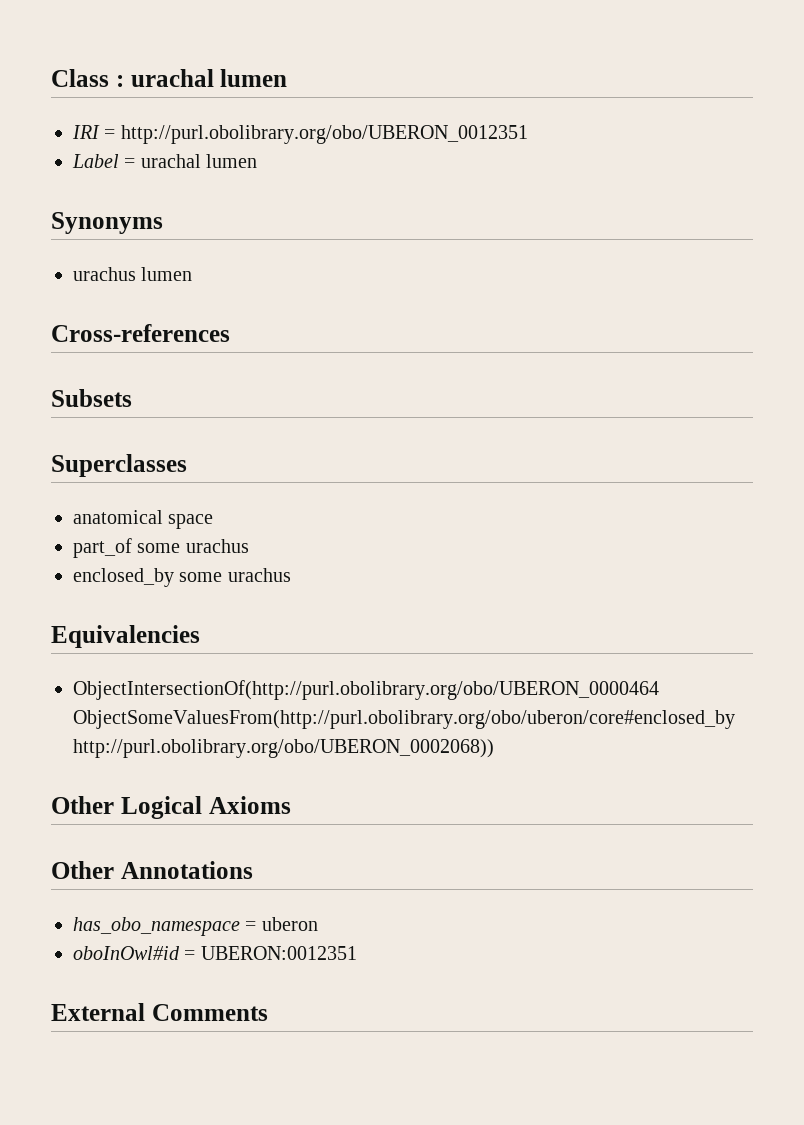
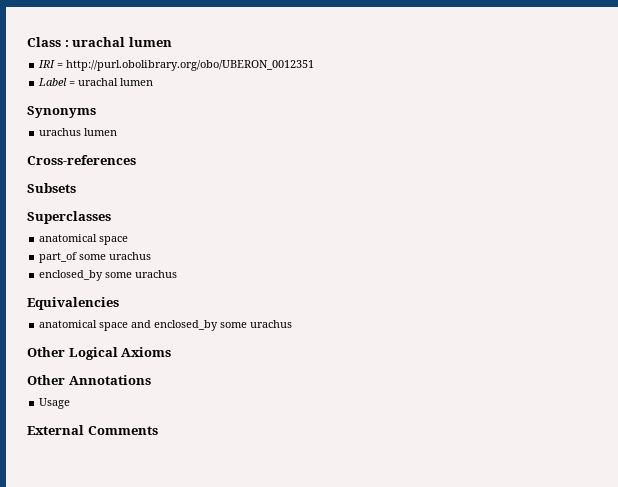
[73,680,659,700] [73,710,735,729] [73,739,494,758] ObjectIntersectionOf(http://purl.obolibrary.org/obo/UBERON_0000464 ObjectSomeValuesFrom(http://purl.obolibrary.org/obo/uberon/core#enclosed_by http://purl.obolibrary.org/obo/UBERON_0002068)) -> [39,320,293,331] anatomical space and enclosed_by some urachus
[73,917,318,936] [73,946,357,960] has_obo_namespace = uberon // oboInOwl#id = UBERON:0012351 -> [39,398,71,409] Usage

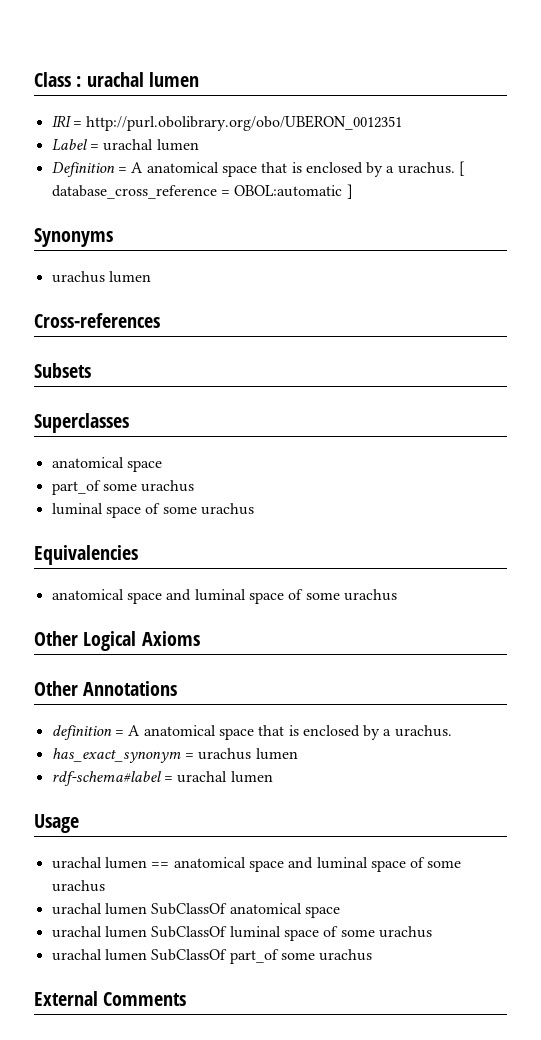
(154, 82) none -> [51,161,466,177] [51,184,353,199] // Definition = A anatomical space that is enclosed by a urachus. [ database_cross_reference = OBOL:automatic ]
[39,270,104,281] enclosed_by -> [51,503,161,518] luminal space of
[154,320,219,331] enclosed_by -> [194,589,304,604] luminal space of
[39,398,71,409] Usage -> [51,725,452,740] [51,748,298,763] [51,771,273,786] [34,814,79,833] [51,857,462,872] [51,880,105,892] [51,903,340,918] [51,926,432,941] [51,949,373,964] definition = A anatomical space that is enclosed by a urachus. // has_exact_synonym = urachus lumen // rdf-schema#label = urachal lumen // Usage // urachal lumen == anatomical space and luminal space of some urachus // urachal lumen SubClassOf anatomical space // urachal lumen SubClassOf luminal space of some urachus // urachal lumen SubClassOf part_of some urachus

